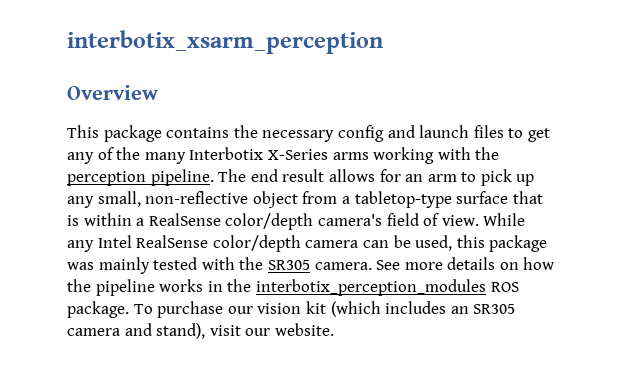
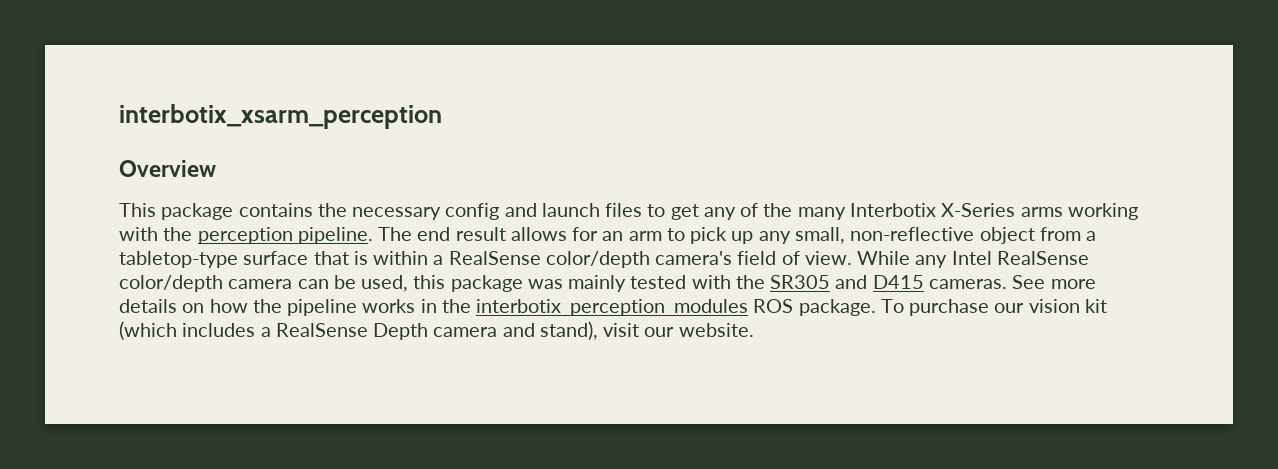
[314,262,372,270] camera. -> [835,275,1007,289] and D415 cameras.
[450,304,516,314] an SR305 -> [260,323,429,340] a RealSense Depth

